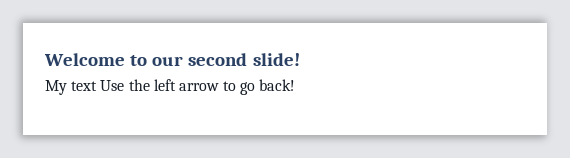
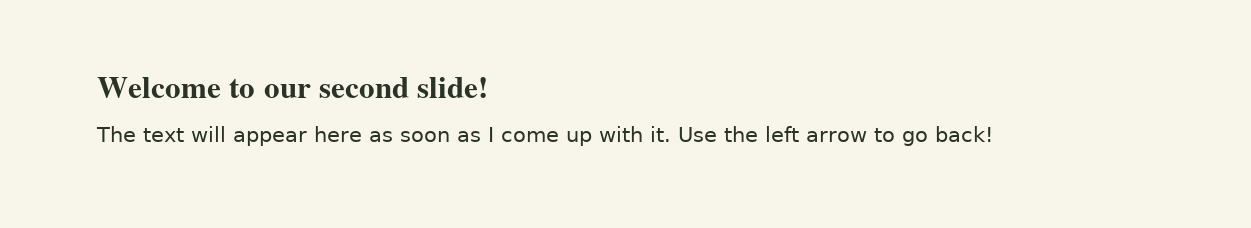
[45,80,98,95] My text -> [96,126,671,146] The text will appear here as soon as I come up with it.

